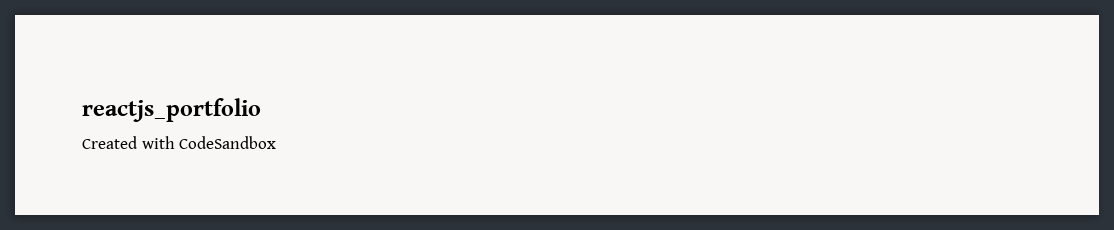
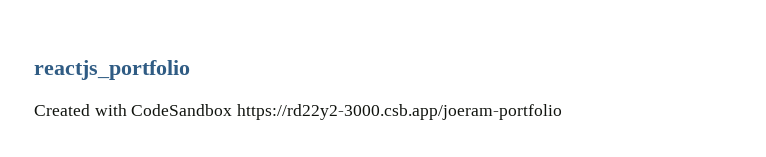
(277, 142) none -> [237,104,563,120] https://rd22y2-3000.csb.app/joeram-portfolio

